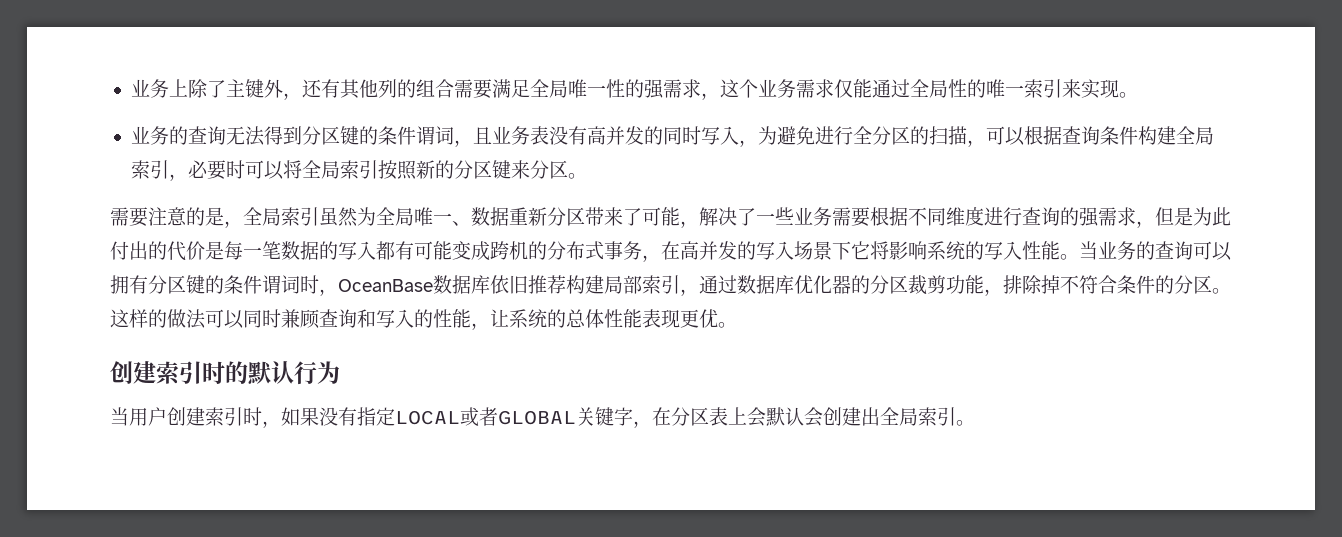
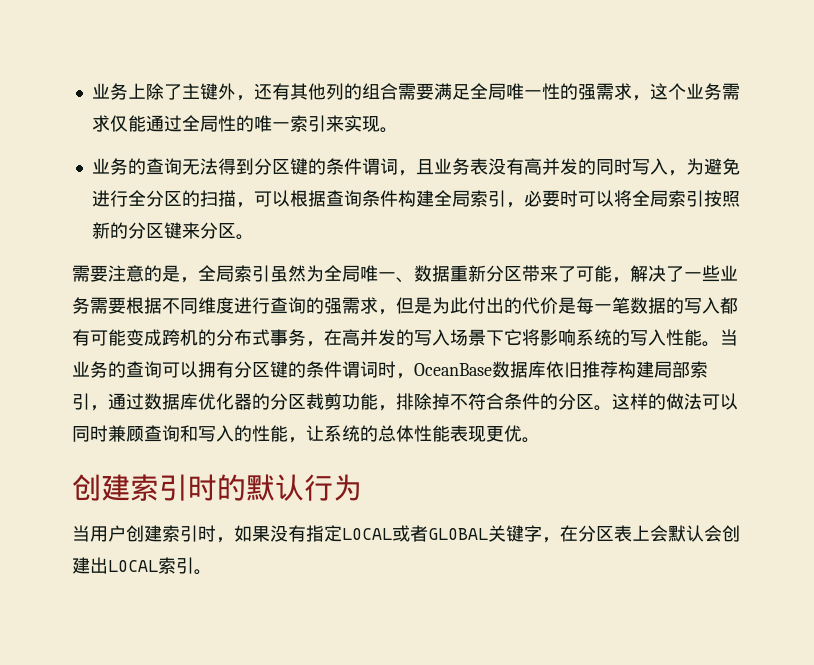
[880,407,918,426] 全局 -> [108,560,158,572] LOCAL

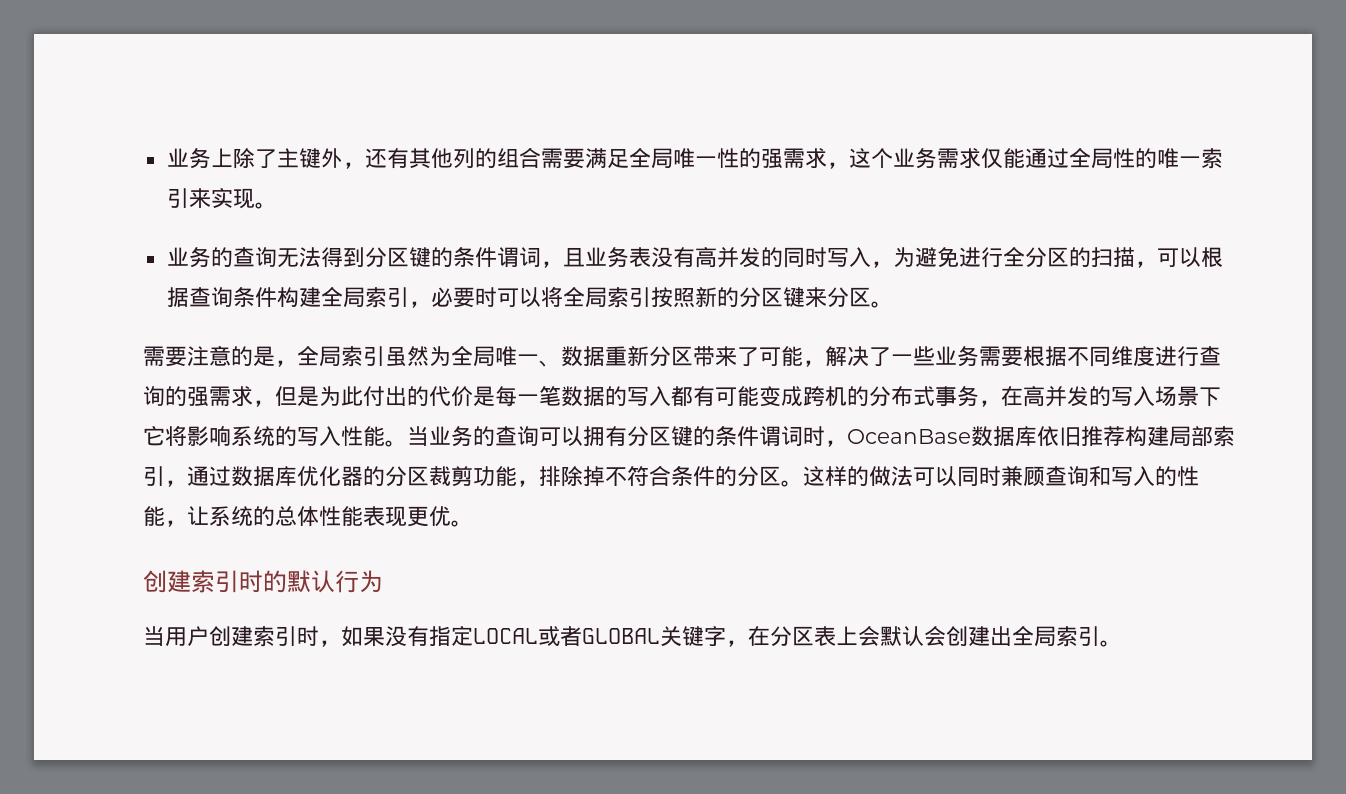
[108,560,158,572] LOCAL -> [1012,626,1056,647] 全局

